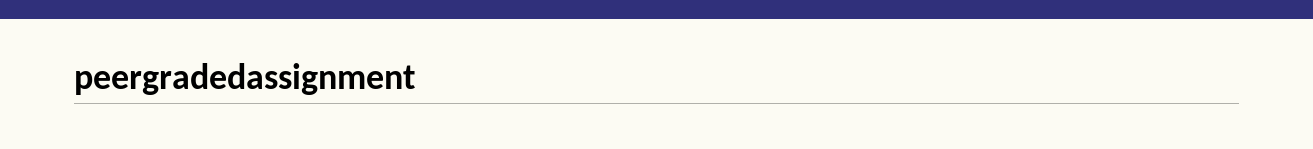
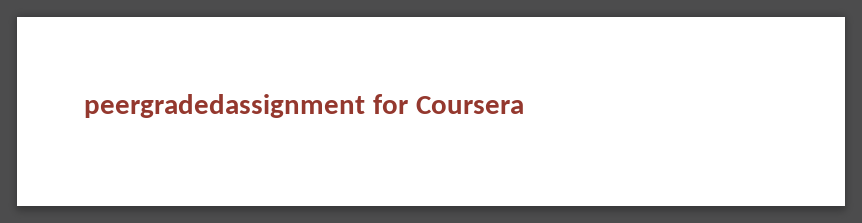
(415, 79) none -> [372,94,524,114] for Coursera

